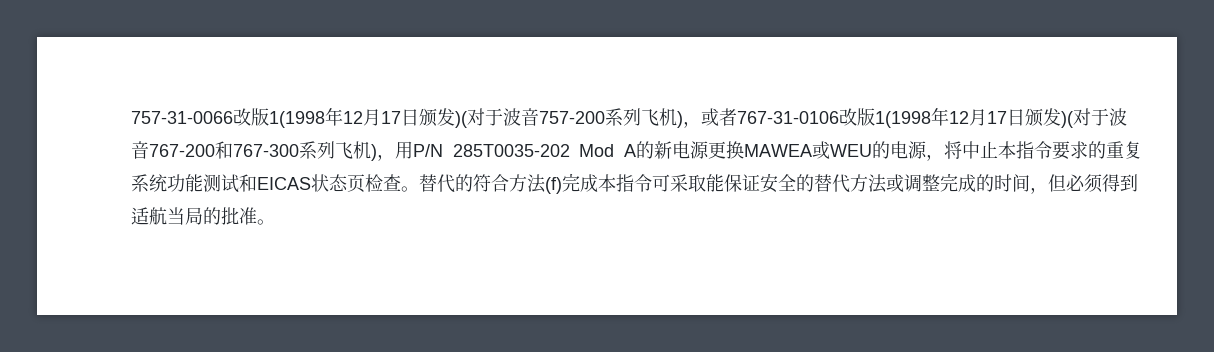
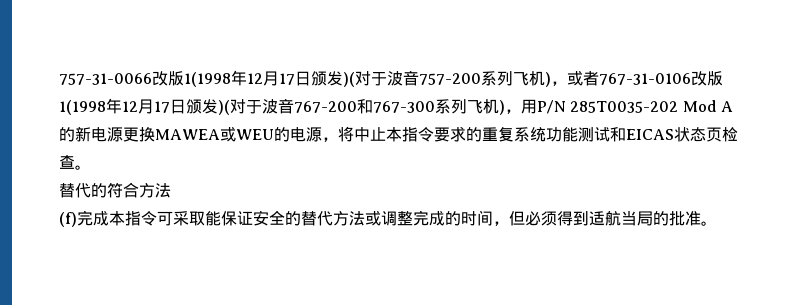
(419, 189) none -> (91, 167) //
(546, 183) none -> (171, 190) //

